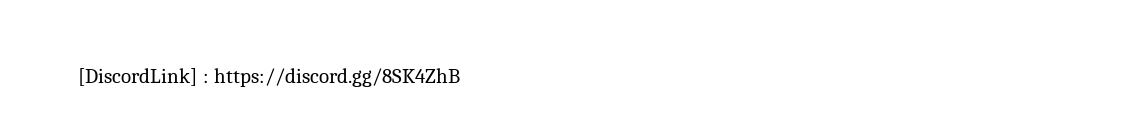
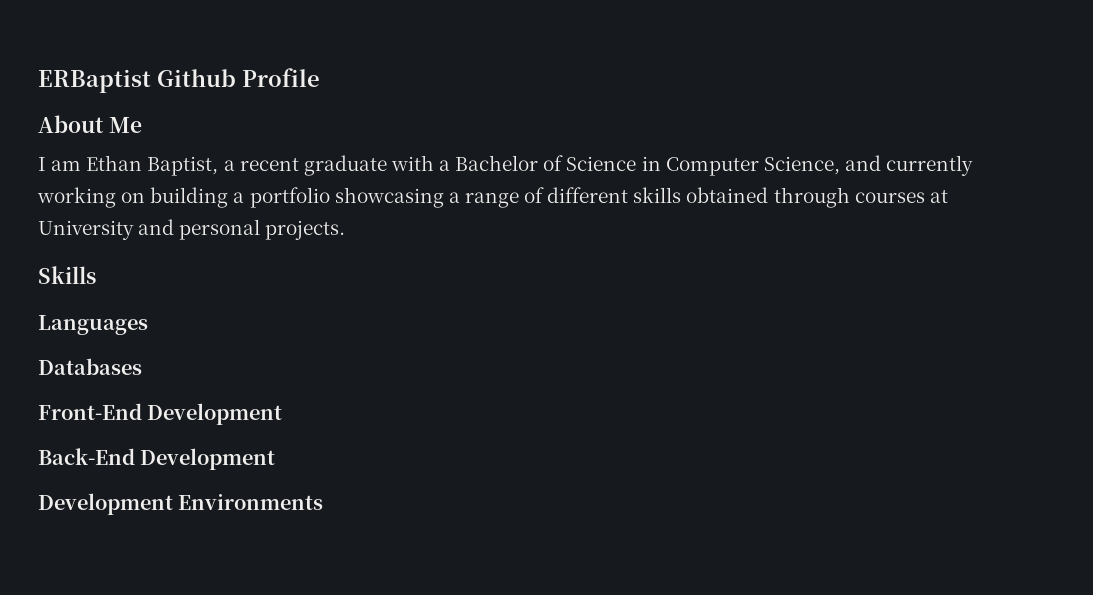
[78,68,461,87] [DiscordLink] : https://discord.gg/8SK4ZhB -> [38,68,320,93] [38,115,142,133] [38,155,974,176] [37,187,948,208] [38,219,346,240] [38,266,96,284] [38,315,148,335] [38,358,142,375] [38,403,283,425] [38,448,276,470] [38,493,324,515] ERBaptist Github Profile // About Me // I am Ethan Baptist, a recent graduate with a Bachelor of Science in Computer Science, and currently working on building a portfolio showcasing a range of different skills obtained through courses at University and personal projects. // Skills // Languages // Databases // Front-End Development // Back-End Development // Development Environments

